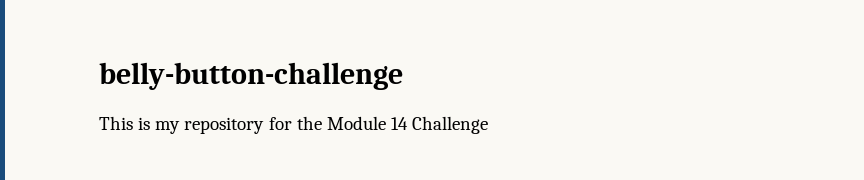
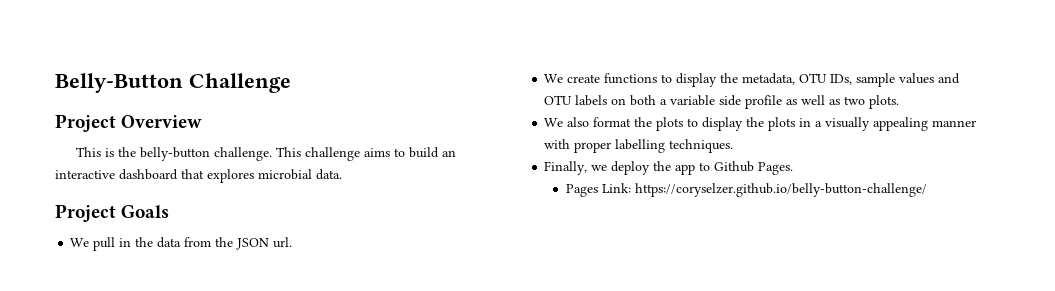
[99,62,403,90] [99,116,489,134] belly-button-challenge // This is my repository for the Module 14 Challenge -> [55,73,291,93] [55,114,203,132] [76,147,457,161] [55,169,342,183] [55,204,170,222] [70,237,293,251] [544,73,961,87] [544,95,900,109] [544,117,977,131] [544,139,734,153] [544,161,794,175] [565,183,927,197] Belly-Button Challenge // Project Overview // This is the belly-button challenge. This challenge aims to build an interactive dashboard that explores microbial data. // Project Goals // We pull in the data from the JSON url. // We create functions to display the metadata, OTU IDs, sample values and OTU labels on both a variable side profile as well as two plots. // We also format the plots to display the plots in a visually appealing manner with proper labelling techniques. // Finally, we deploy the app to Github Pages. // Pages Link: https://coryselzer.github.io/belly-button-challenge/

